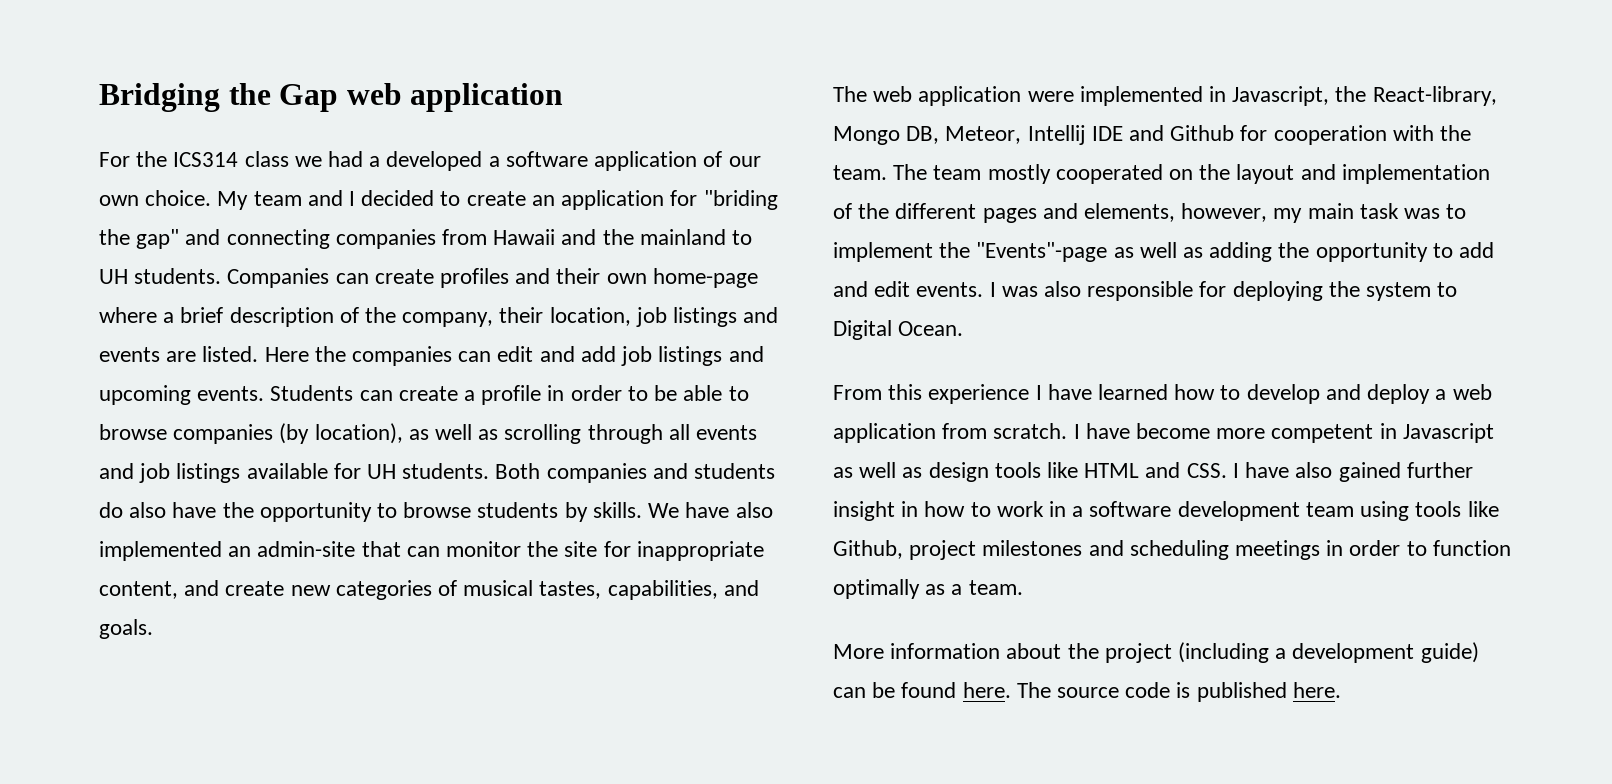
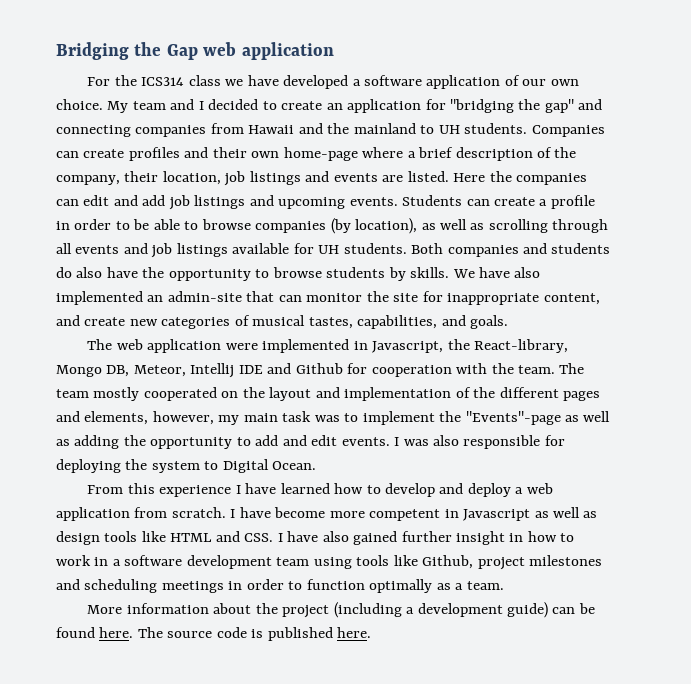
[328,151,381,167] had a -> [247,75,279,86] have
[703,190,778,210] "briding -> [450,99,515,113] "bridging

